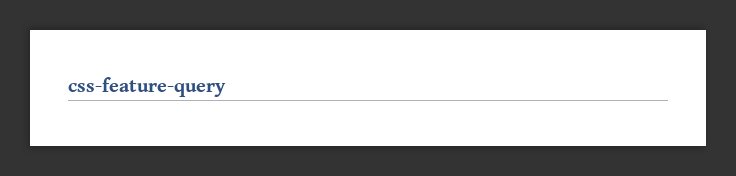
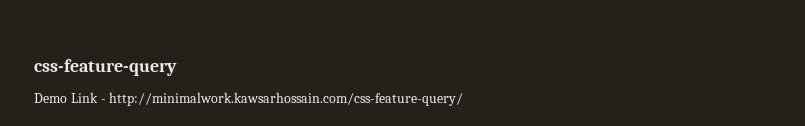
(226, 87) none -> [34,92,464,106] // Demo Link - http://minimalwork.kawsarhossain.com/css-feature-query/

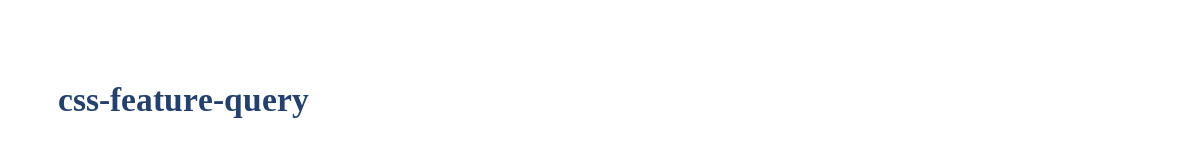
[34,92,464,106] // Demo Link - http://minimalwork.kawsarhossain.com/css-feature-query/ -> (309, 102) none

